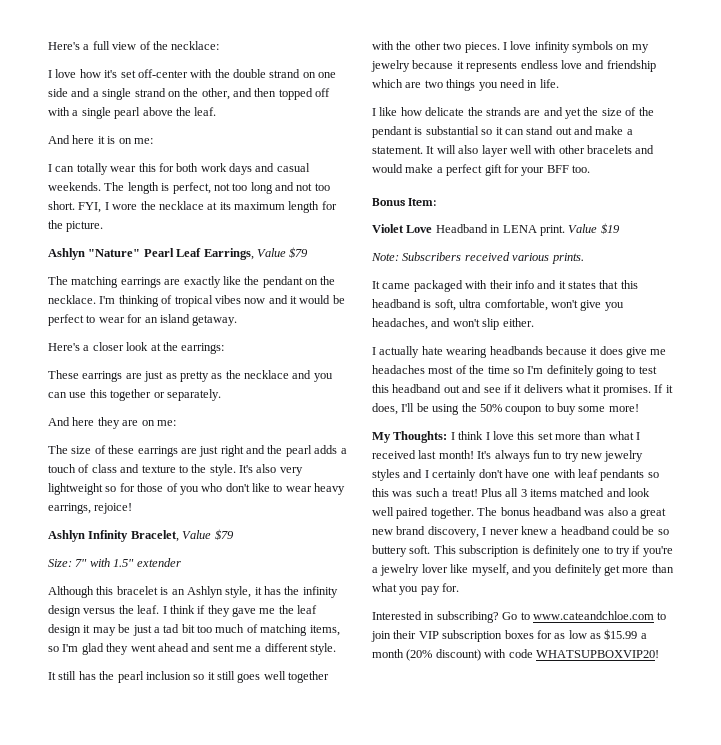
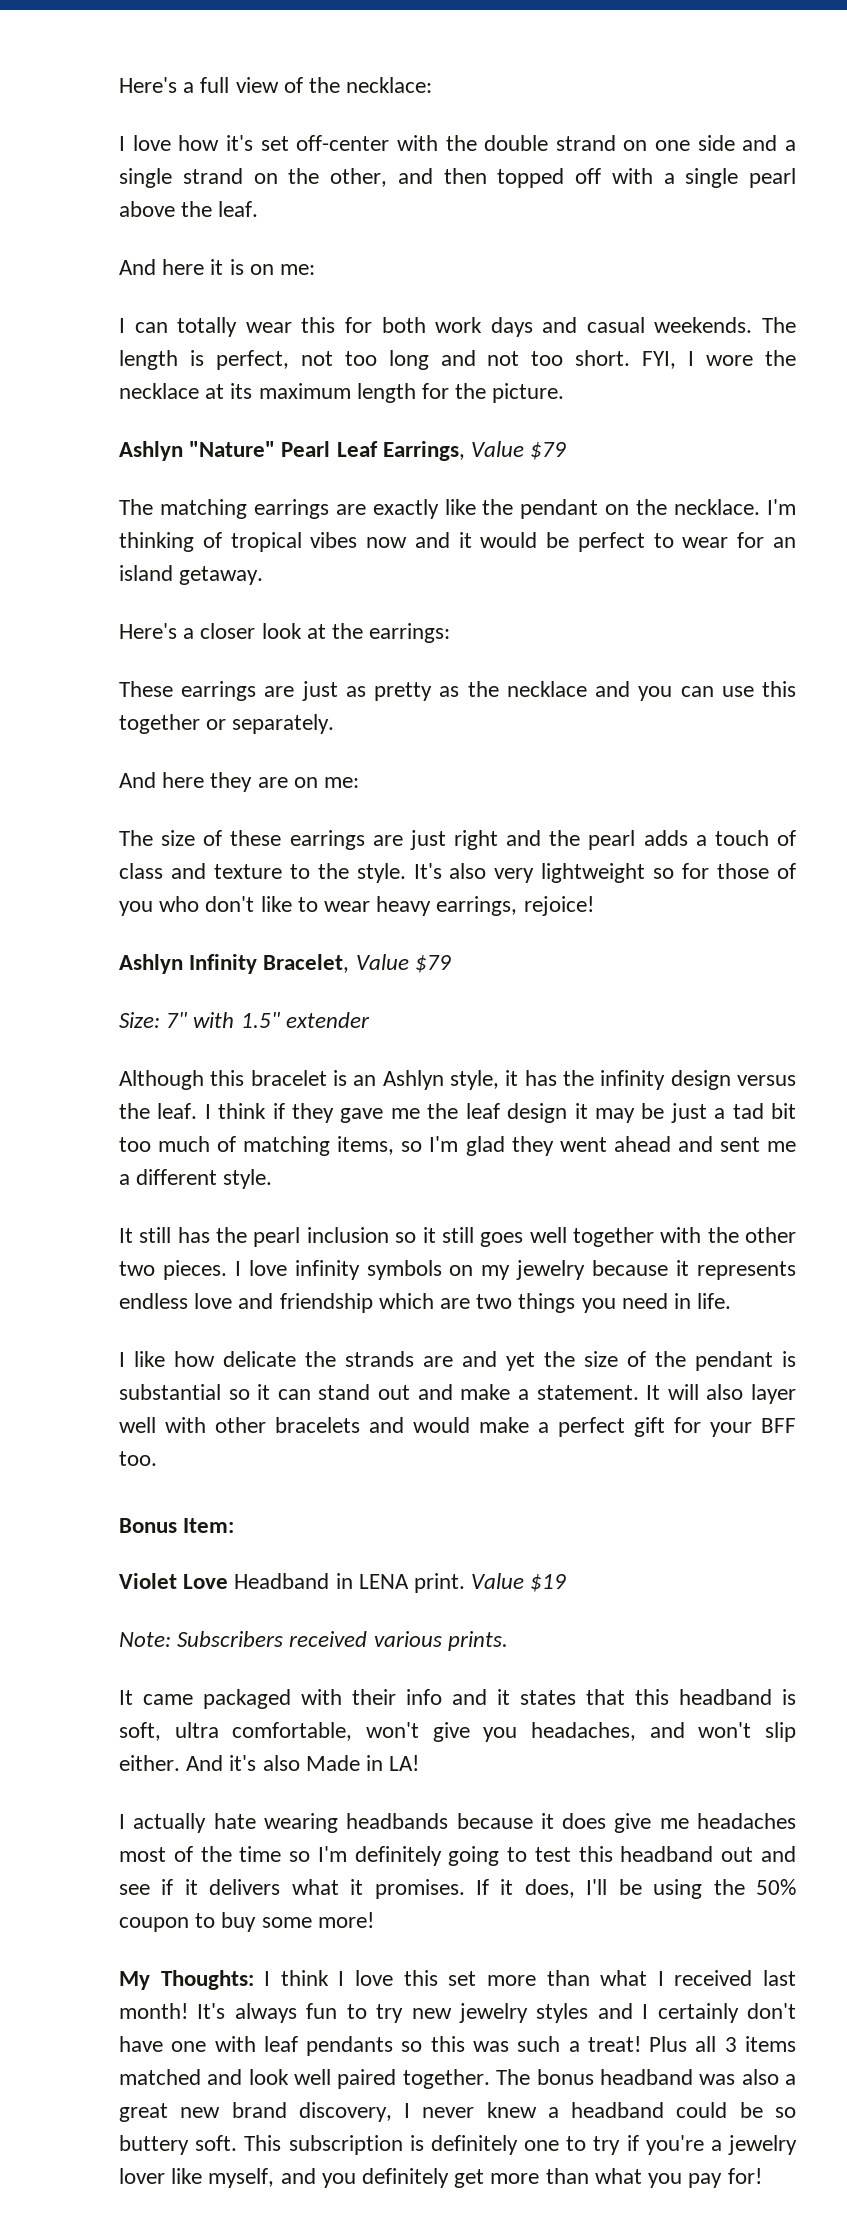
(534, 322) none -> [186,1755,420,1771] And it's also Made in LA!
[442,583,460,592] [372,611,667,623] [371,629,647,642] [372,649,659,661] for. // Interested in subscribing? Go to www.cateandchloe.com to join their VIP subscription boxes for as low as $15.99 a month (20% discount) with code WHATSUPBOXVIP20! -> [727,2168,762,2184] for!

